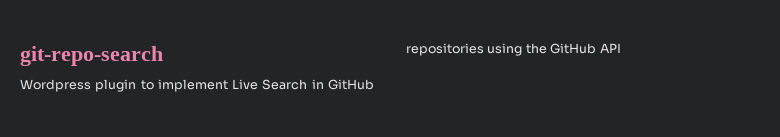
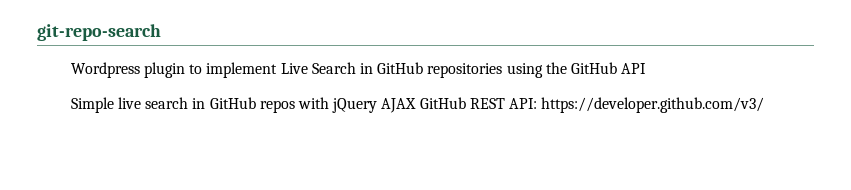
(621, 48) none -> [70,97,765,113] // Simple live search in GitHub repos with jQuery AJAX GitHub REST API: https://developer.github.com/v3/

